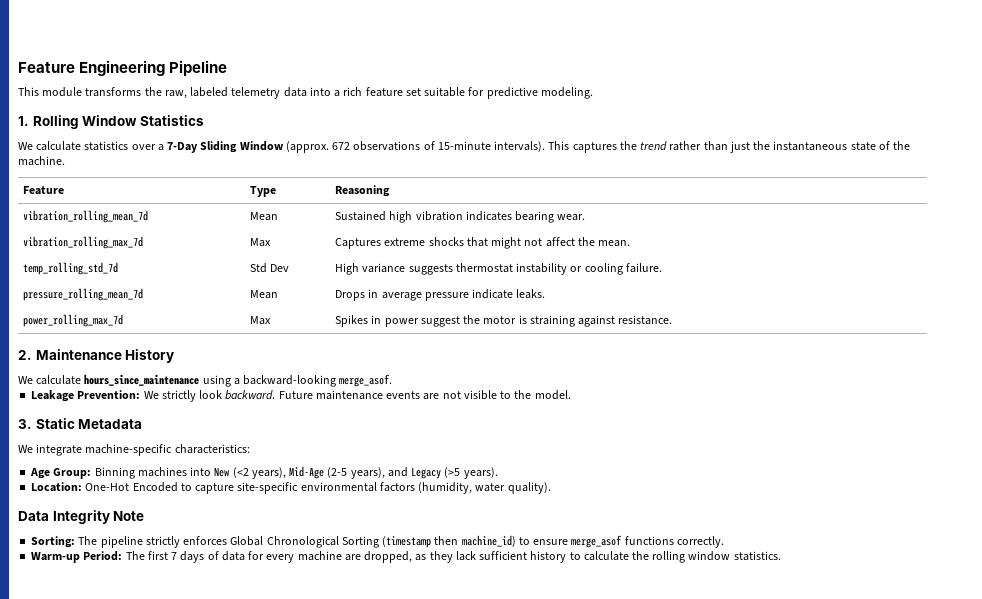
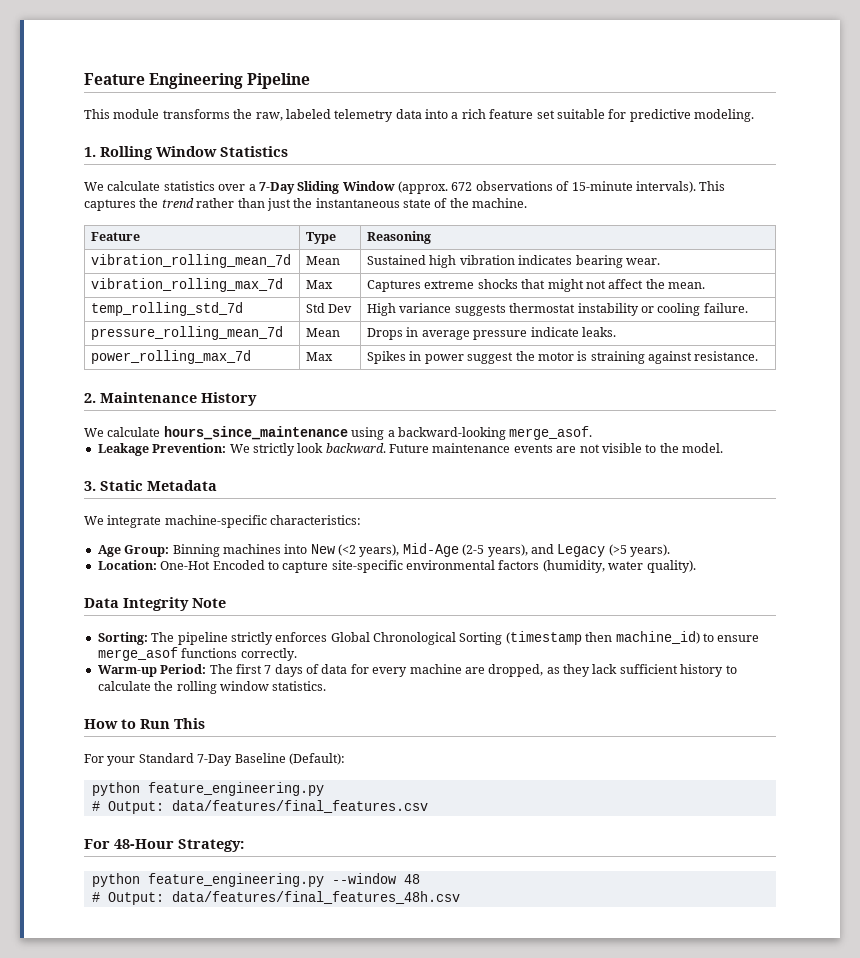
(781, 556) none -> [84,718,205,729] [84,753,345,766] [91,782,324,796] [91,800,428,814] [84,839,244,852] [91,873,420,887] [91,891,460,905] // How to Run This // For your Standard 7-Day Baseline (Default): // python feature_engineering.py // # Output: data/features/final_features.csv // For 48-Hour Strategy: // python feature_engineering.py --window 48 // # Output: data/features/final_features_48h.csv

